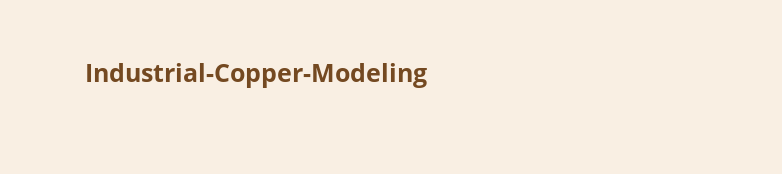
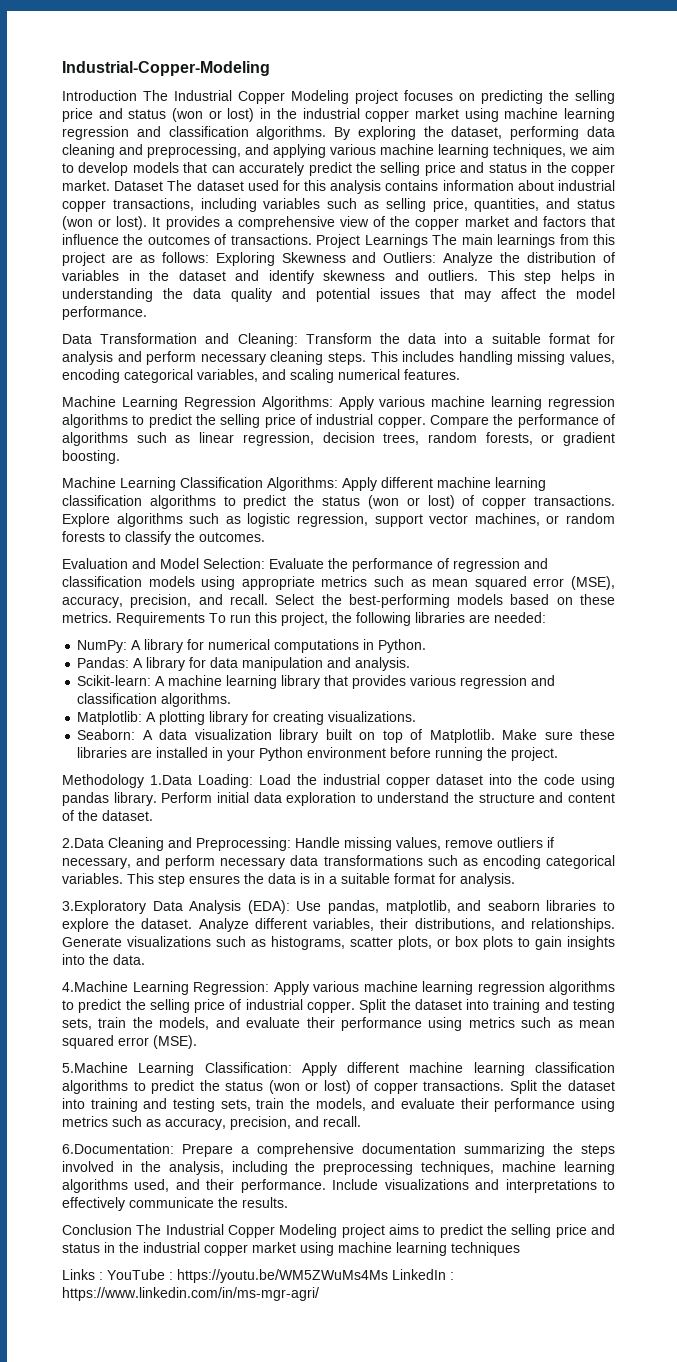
(427, 75) none -> [62,90,615,104] [62,108,615,122] [62,126,615,140] [62,144,615,158] [62,162,616,176] [62,180,615,194] [62,198,616,212] [62,216,616,230] [62,234,615,248] [62,252,616,266] [62,270,615,284] [62,288,615,302] [62,306,147,320] [62,333,615,347] [62,351,616,365] [62,369,460,383] [62,396,615,410] [62,414,615,428] [62,432,615,446] [62,450,120,464] [62,477,546,491] [62,495,615,509] [62,513,616,527] [62,531,265,545] [62,558,548,572] [62,576,616,590] [62,594,616,608] [62,612,546,626] [77,639,427,653] [77,657,411,671] [77,675,556,689] [77,693,232,707] [77,711,417,725] [77,729,616,743] [77,747,559,761] [62,774,615,788] [62,792,615,806] [62,810,153,821] [62,837,554,851] [62,855,615,869] [62,873,515,887] [62,900,616,914] [62,918,615,932] [62,936,615,950] [62,954,145,965] [62,981,615,995] [62,999,615,1013] [62,1017,616,1031] [62,1035,197,1049] [62,1062,615,1076] [62,1080,616,1094] [62,1098,615,1112] [62,1116,361,1130] [62,1143,615,1157] [62,1161,615,1175] [62,1179,616,1193] [62,1197,288,1211] [62,1224,615,1238] [62,1242,520,1256] [62,1269,454,1283] [62,1287,319,1301] // Introduction The Industrial Copper Modeling project focuses on predicting the selling price and status (won or lost) in the industrial copper market using machine learning regression and classification algorithms. By exploring the dataset, performing data cleaning and preprocessing, and applying various machine learning techniques, we aim to develop models that can accurately predict the selling price and status in the copper market. Dataset The dataset used for this analysis contains information about industrial copper transactions, including variables such as selling price, quantities, and status (won or lost). It provides a comprehensive view of the copper market and factors that influence the outcomes of transactions. Project Learnings The main learnings from this project are as follows: Exploring Skewness and Outliers: Analyze the distribution of variables in the dataset and identify skewness and outliers. This step helps in understanding the data quality and potential issues that may affect the model performance. // Data Transformation and Cleaning: Transform the data into a suitable format for analysis and perform necessary cleaning steps. This includes handling missing values, encoding categorical variables, and scaling numerical features. // Machine Learning Regression Algorithms: Apply various machine learning regression algorithms to predict the selling price of industrial copper. Compare the performance of algorithms such as linear regression, decision trees, random forests, or gradient boosting. // Machine Learning Classification Algorithms: Apply different machine learning classification algorithms to predict the status (won or lost) of copper transactions. Explore algorithms such as logistic regression, support vector machines, or random forests to classify the outcomes. // Evaluation and Model Selection: Evaluate the performance of regression and classification models using appropriate metrics such as mean squared error (MSE), accuracy, precision, and recall. Select the best-performing models based on these metrics. Requirements To run this project, the following libraries are needed: // NumPy: A library for numerical computations in Python. // Pandas: A library for data manipulation and analysis. // Scikit-learn: A machine learning library that provides various regression and classification algorithms. // Matplotlib: A plotting library for creating visualizations. // Seaborn: A data visualization library built on top of Matplotlib. Make sure these libraries are installed in your Python environment before running the project. // Methodology 1.Data Loading: Load the industrial copper dataset into the code using pandas library. Perform initial data exploration to understand the structure and content of the dataset. // 2.Data Cleaning and Preprocessing: Handle missing values, remove outliers if necessary, and perform necessary data transformations such as encoding categorical variables. This step ensures the data is in a suitable format for analysis. // 3.Exploratory Data Analysis (EDA): Use pandas, matplotlib, and seaborn libraries to explore the dataset. Analyze different variables, their distributions, and relationships. Generate visualizations such as histograms, scatter plots, or box plots to gain insights into the data. // 4.Machine Learning Regression: Apply various machine learning regression algorithms to predict the selling price of industrial copper. Split the dataset into training and testing sets, train the models, and evaluate their performance using metrics such as mean squared error (MSE). // 5.Machine Learning Classification: Apply different machine learning classification algorithms to predict the status (won or lost) of copper transactions. Split the dataset into training and testing sets, train the models, and evaluate their performance using metrics such as accuracy, precision, and recall. // 6.Documentation: Prepare a comprehensive documentation summarizing the steps involved in the analysis, including the preprocessing techniques, machine learning algorithms used, and their performance. Include visualizations and interpretations to effectively communicate the results. // Conclusion The Industrial Copper Modeling project aims to predict the selling price and status in the industrial copper market using machine learning techniques // Links : YouTube : https://youtu.be/WM5ZWuMs4Ms LinkedIn : https://www.linkedin.com/in/ms-mgr-agri/

